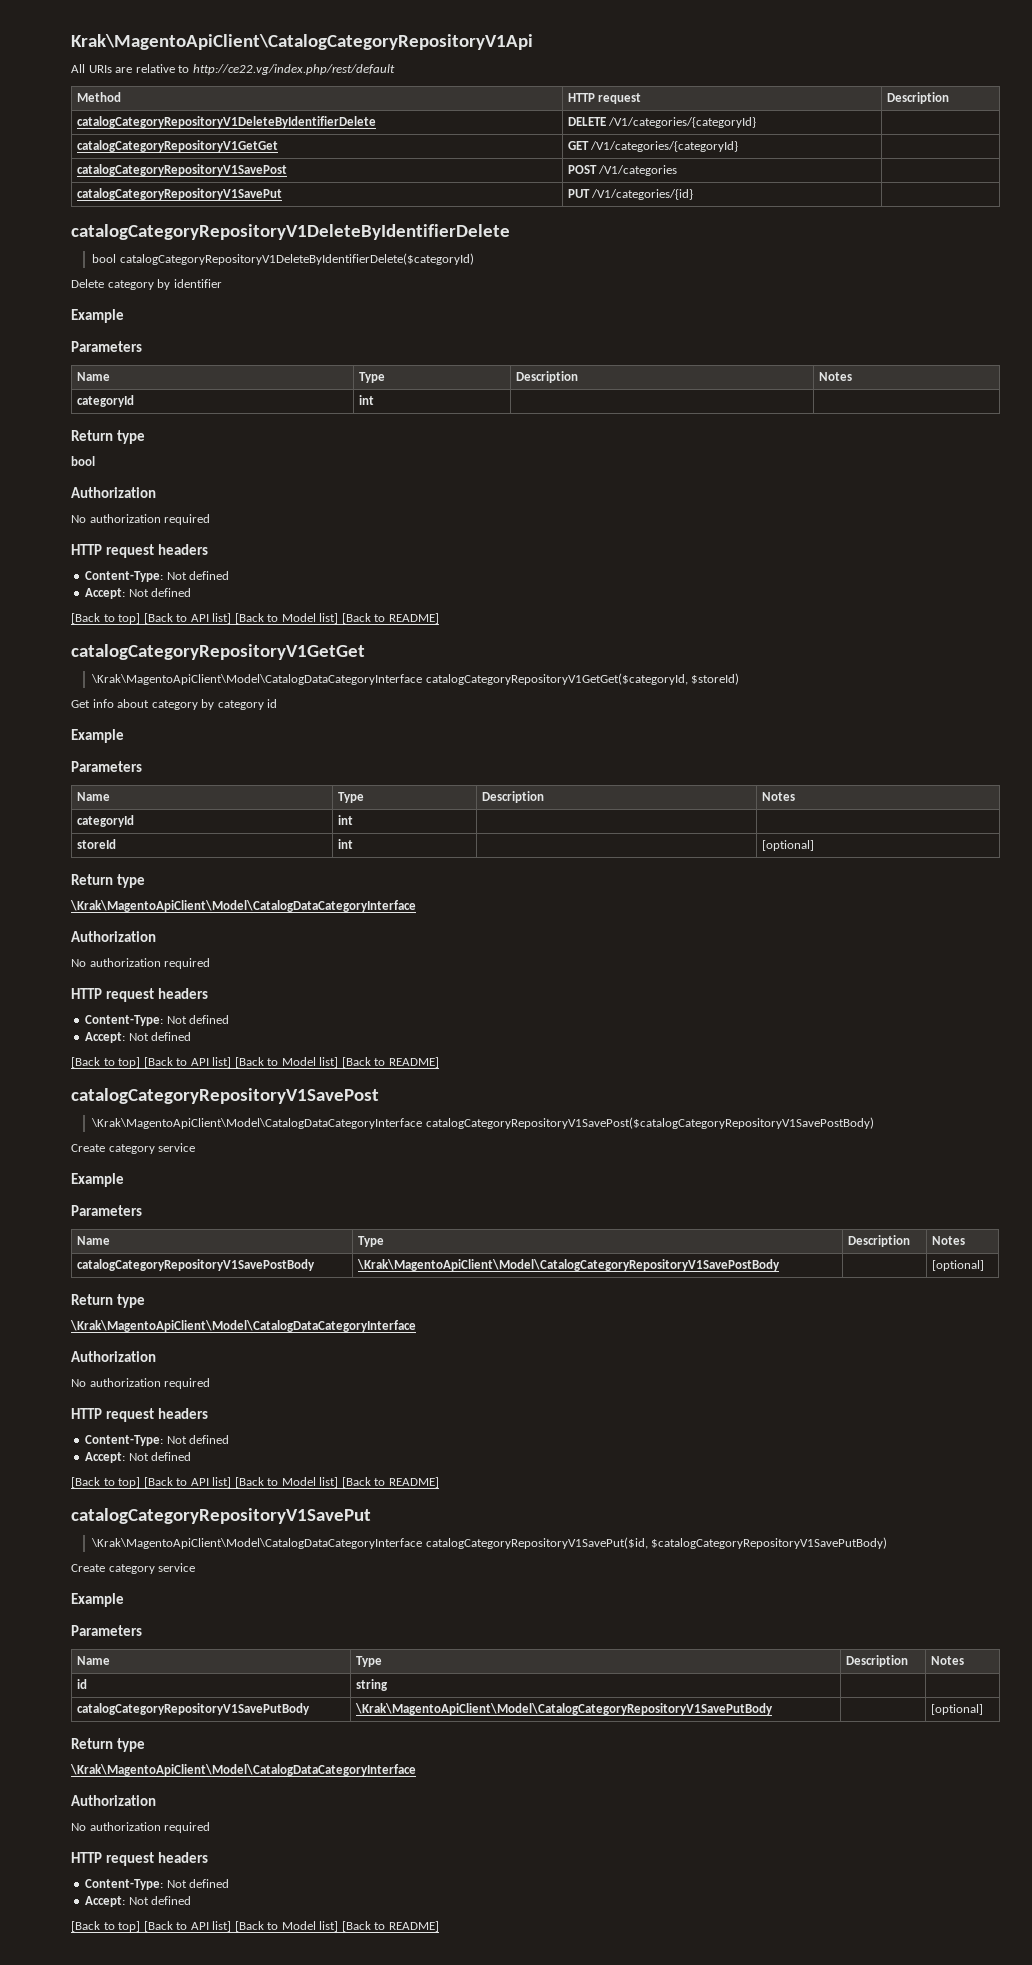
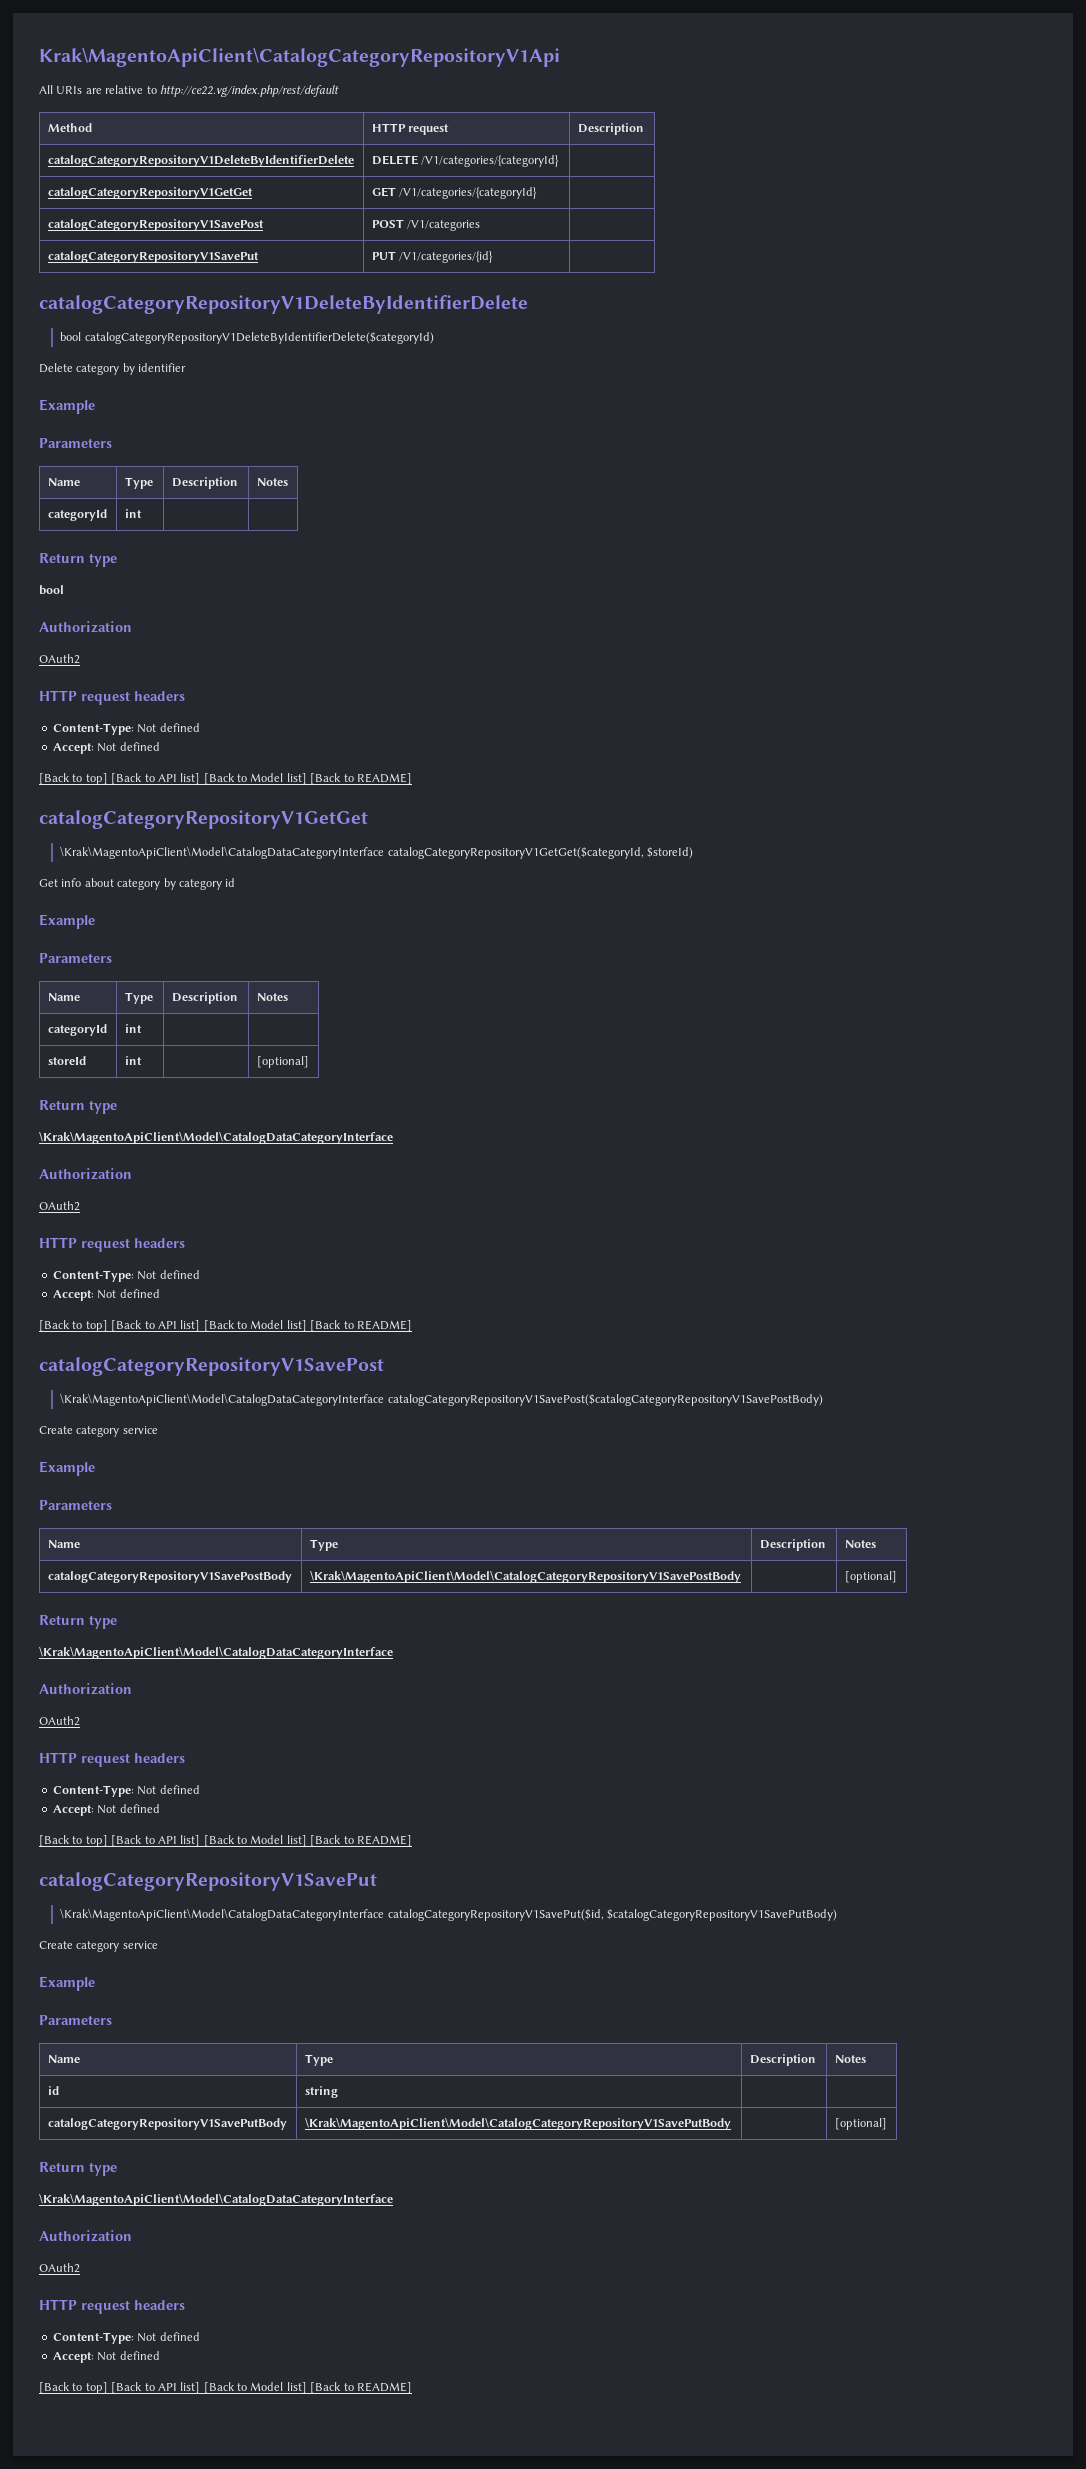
[71,514,211,525] No authorization required -> [39,654,80,664] OAuth2
[71,958,211,969] No authorization required -> [39,1201,80,1211] OAuth2
[71,1378,211,1389] No authorization required -> [39,1716,80,1726] OAuth2
[71,1822,211,1833] No authorization required -> [39,2263,80,2273] OAuth2

